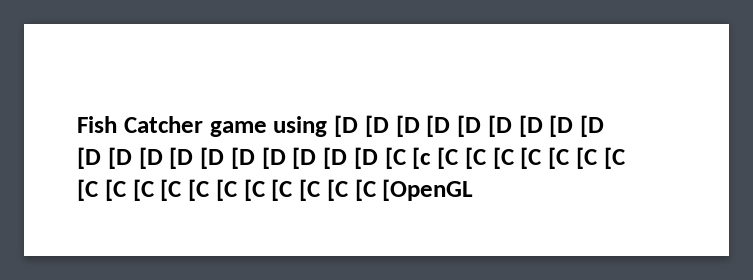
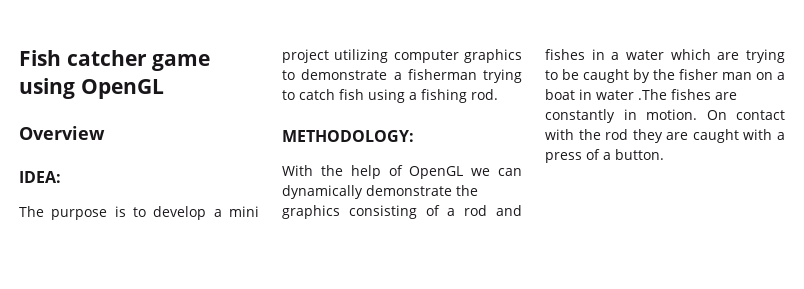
[123,116,203,133] Catcher -> [66,50,147,66] catcher
[334,115,604,137] [77,147,625,169] [77,179,474,201] [D [D [D [D [D [D [D [D [D [D [D [D [D [D [D [D [D [D [D [C [c [C [C [C [C [C [C [C [C [C [C [C [C [C [C [C [C [C [C [OpenGL -> [80,79,164,99] [19,126,105,140] [19,171,61,183] [19,206,259,220] [282,49,522,63] [282,69,522,83] [282,89,498,103] [282,130,414,142] [282,165,522,179] [282,185,478,199] [282,205,522,219] [545,49,785,63] [545,69,785,83] [545,89,737,100] [545,109,785,123] [545,129,785,143] [545,149,664,163] OpenGL // Overview // IDEA: // The purpose is to develop a mini project utilizing computer graphics to demonstrate a fisherman trying to catch fish using a fishing rod. // METHODOLOGY: // With the help of OpenGL we can dynamically demonstrate the graphics consisting of a rod and fishes in a water which are trying to be caught by the fisher man on a boat in water .The fishes are constantly in motion. On contact with the rod they are caught with a press of a button.

